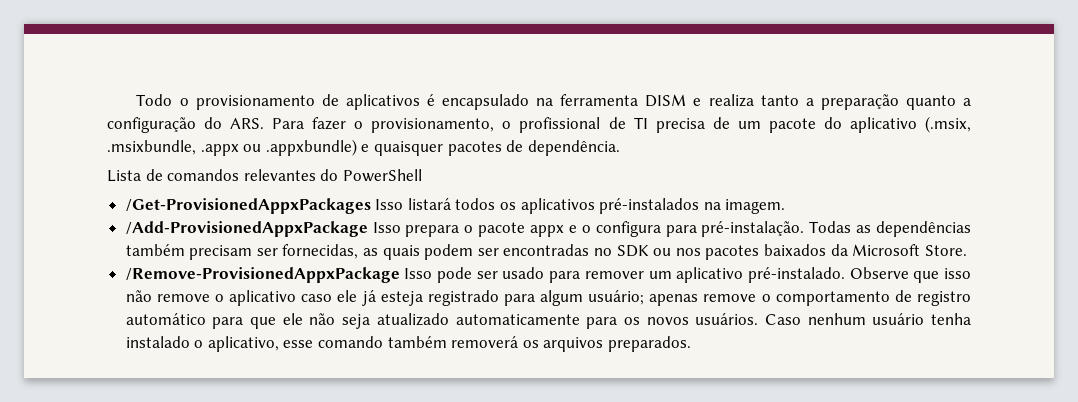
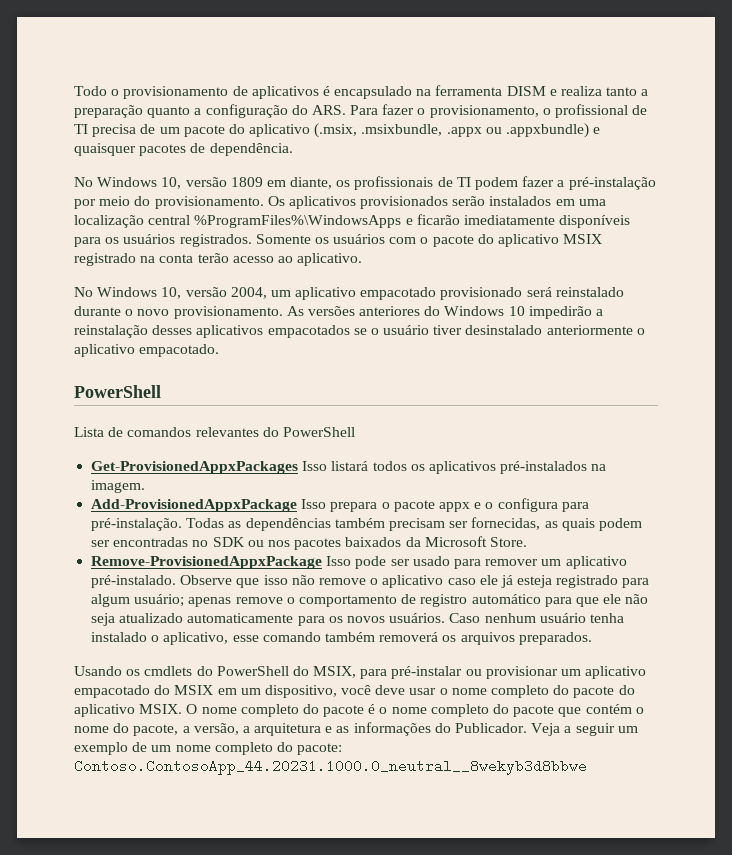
(620, 148) none -> [74,176,656,190] [74,196,606,209] [74,214,631,228] [74,234,603,247] [74,253,363,266] [74,287,624,300] [74,306,604,319] [74,325,645,338] [74,344,220,357] [74,385,161,398] // No Windows 10, versão 1809 em diante, os profissionais de TI podem fazer a pré-instalação por meio do provisionamento. Os aplicativos provisionados serão instalados em uma localização central %ProgramFiles%\WindowsApps e ficarão imediatamente disponíveis para os usuários registrados. Somente os usuários com o pacote do aplicativo MSIX registrado na conta terão acesso ao aplicativo. // No Windows 10, versão 2004, um aplicativo empacotado provisionado será reinstalado durante o novo provisionamento. As versões anteriores do Windows 10 impedirão a reinstalação desses aplicativos empacotados se o usuário tiver desinstalado anteriormente o aplicativo empacotado. // PowerShell
[125,198,371,214] /Get-ProvisionedAppxPackages -> [91,461,299,474] Get-ProvisionedAppxPackages
[125,221,368,237] /Add-ProvisionedAppxPackage -> [91,499,298,512] Add-ProvisionedAppxPackage
[125,267,400,283] /Remove-ProvisionedAppxPackage -> [91,556,323,569] Remove-ProvisionedAppxPackage
(692, 344) none -> [74,666,647,679] [74,685,635,698] [74,704,644,717] [74,722,638,736] [74,742,343,755] [74,759,587,775] // Usando os cmdlets do PowerShell do MSIX, para pré-instalar ou provisionar um aplicativo empacotado do MSIX em um dispositivo, você deve usar o nome completo do pacote do aplicativo MSIX. O nome completo do pacote é o nome completo do pacote que contém o nome do pacote, a versão, a arquitetura e as informações do Publicador. Veja a seguir um exemplo de um nome completo do pacote: Contoso.ContosoApp_44.20231.1000.0_neutral__8wekyb3d8bbwe

